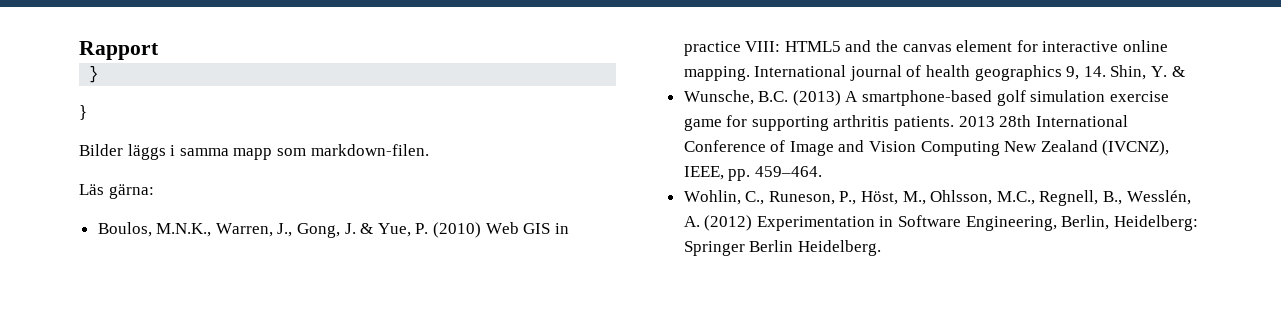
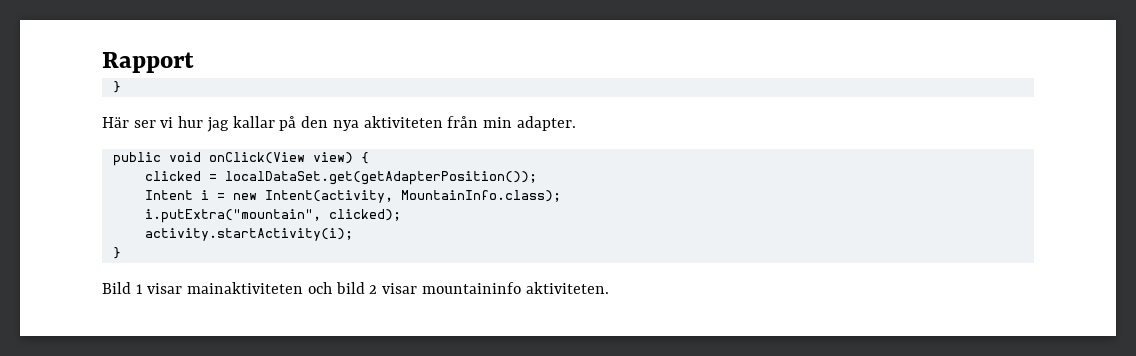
[79,105,87,120] [79,144,429,160] [79,184,154,199] [97,222,569,238] [683,40,1169,56] [683,65,1185,81] [683,90,1169,106] [683,115,1128,131] [683,140,1170,156] [683,166,822,181] [683,190,1191,206] [683,215,1198,231] [683,240,881,256] } // Bilder läggs i samma mapp som markdown-filen. // Läs gärna: // Boulos, M.N.K., Warren, J., Gong, J. & Yue, P. (2010) Web GIS in practice VIII: HTML5 and the canvas element for interactive online mapping. International journal of health geographics 9, 14. Shin, Y. & // Wunsche, B.C. (2013) A smartphone-based golf simulation exercise game for supporting arthritis patients. 2013 28th International Conference of Image and Vision Computing New Zealand (IVCNZ), IEEE, pp. 459–464. // Wohlin, C., Runeson, P., Höst, M., Ohlsson, M.C., Regnell, B., Wesslén, A. (2012) Experimentation in Software Engineering, Berlin, Heidelberg: Springer Berlin Heidelberg. -> [102,116,576,132] [112,152,369,166] [144,171,537,185] [144,190,561,203] [144,209,401,223] [144,228,353,241] [112,247,121,259] [102,282,609,294] Här ser vi hur jag kallar på den nya aktiviteten från min adapter. // public void onClick(View view) { // clicked = localDataSet.get(getAdapterPosition()); // Intent i = new Intent(activity, MountainInfo.class); // i.putExtra("mountain", clicked); // activity.startActivity(i); // } // Bild 1 visar mainaktiviteten och bild 2 visar mountaininfo aktiviteten.

